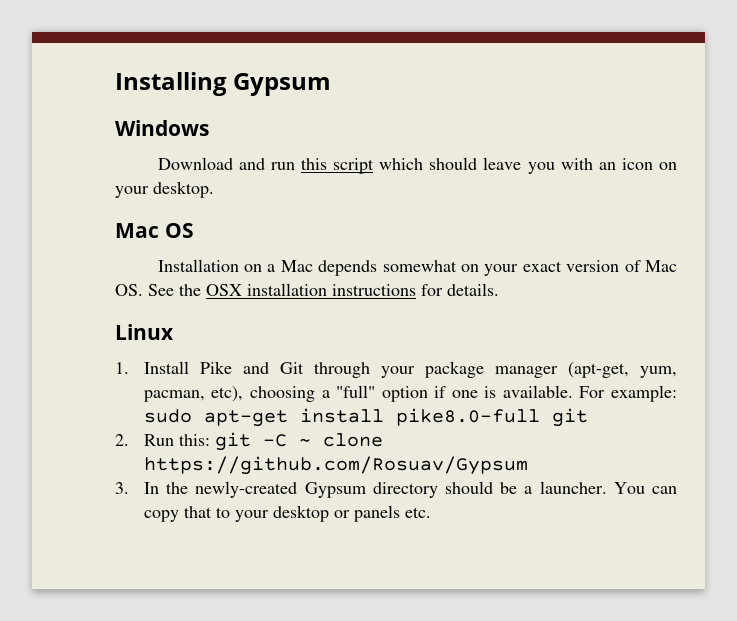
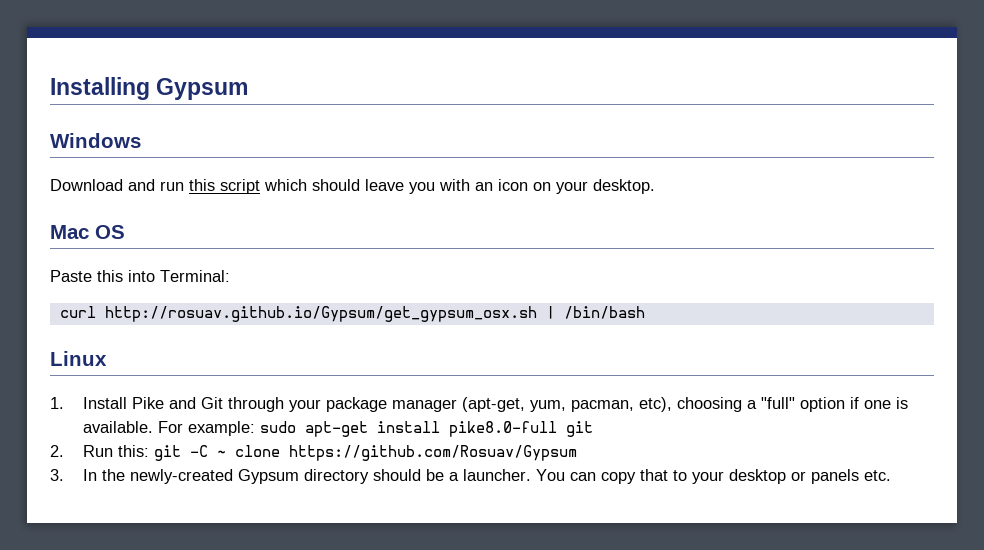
[157,259,678,276] [115,283,499,296] Installation on a Mac depends somewhat on your exact version of Mac OS. See the OSX installation instructions for details. -> [50,270,230,282] [59,306,645,322] Paste this into Terminal: // curl http://rosuav.github.io/Gypsum/get_gypsum_osx.sh | /bin/bash

